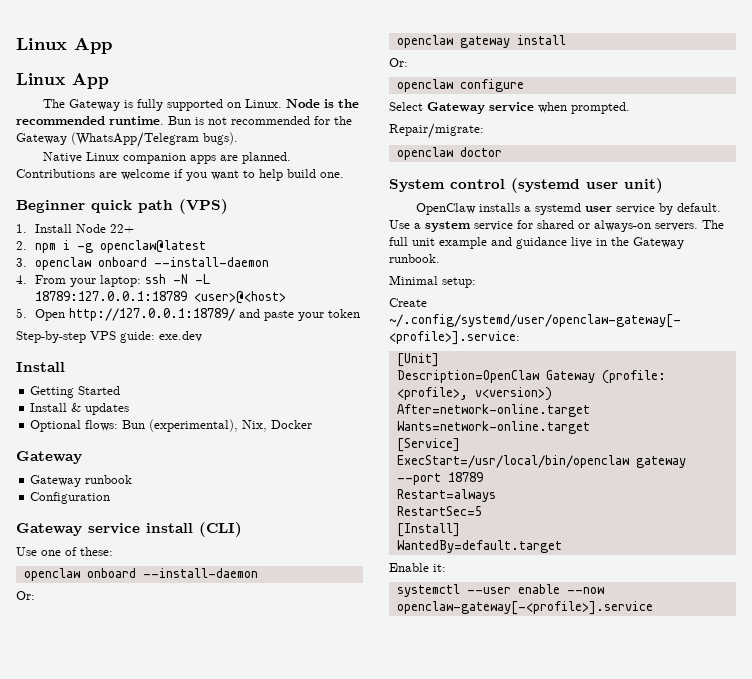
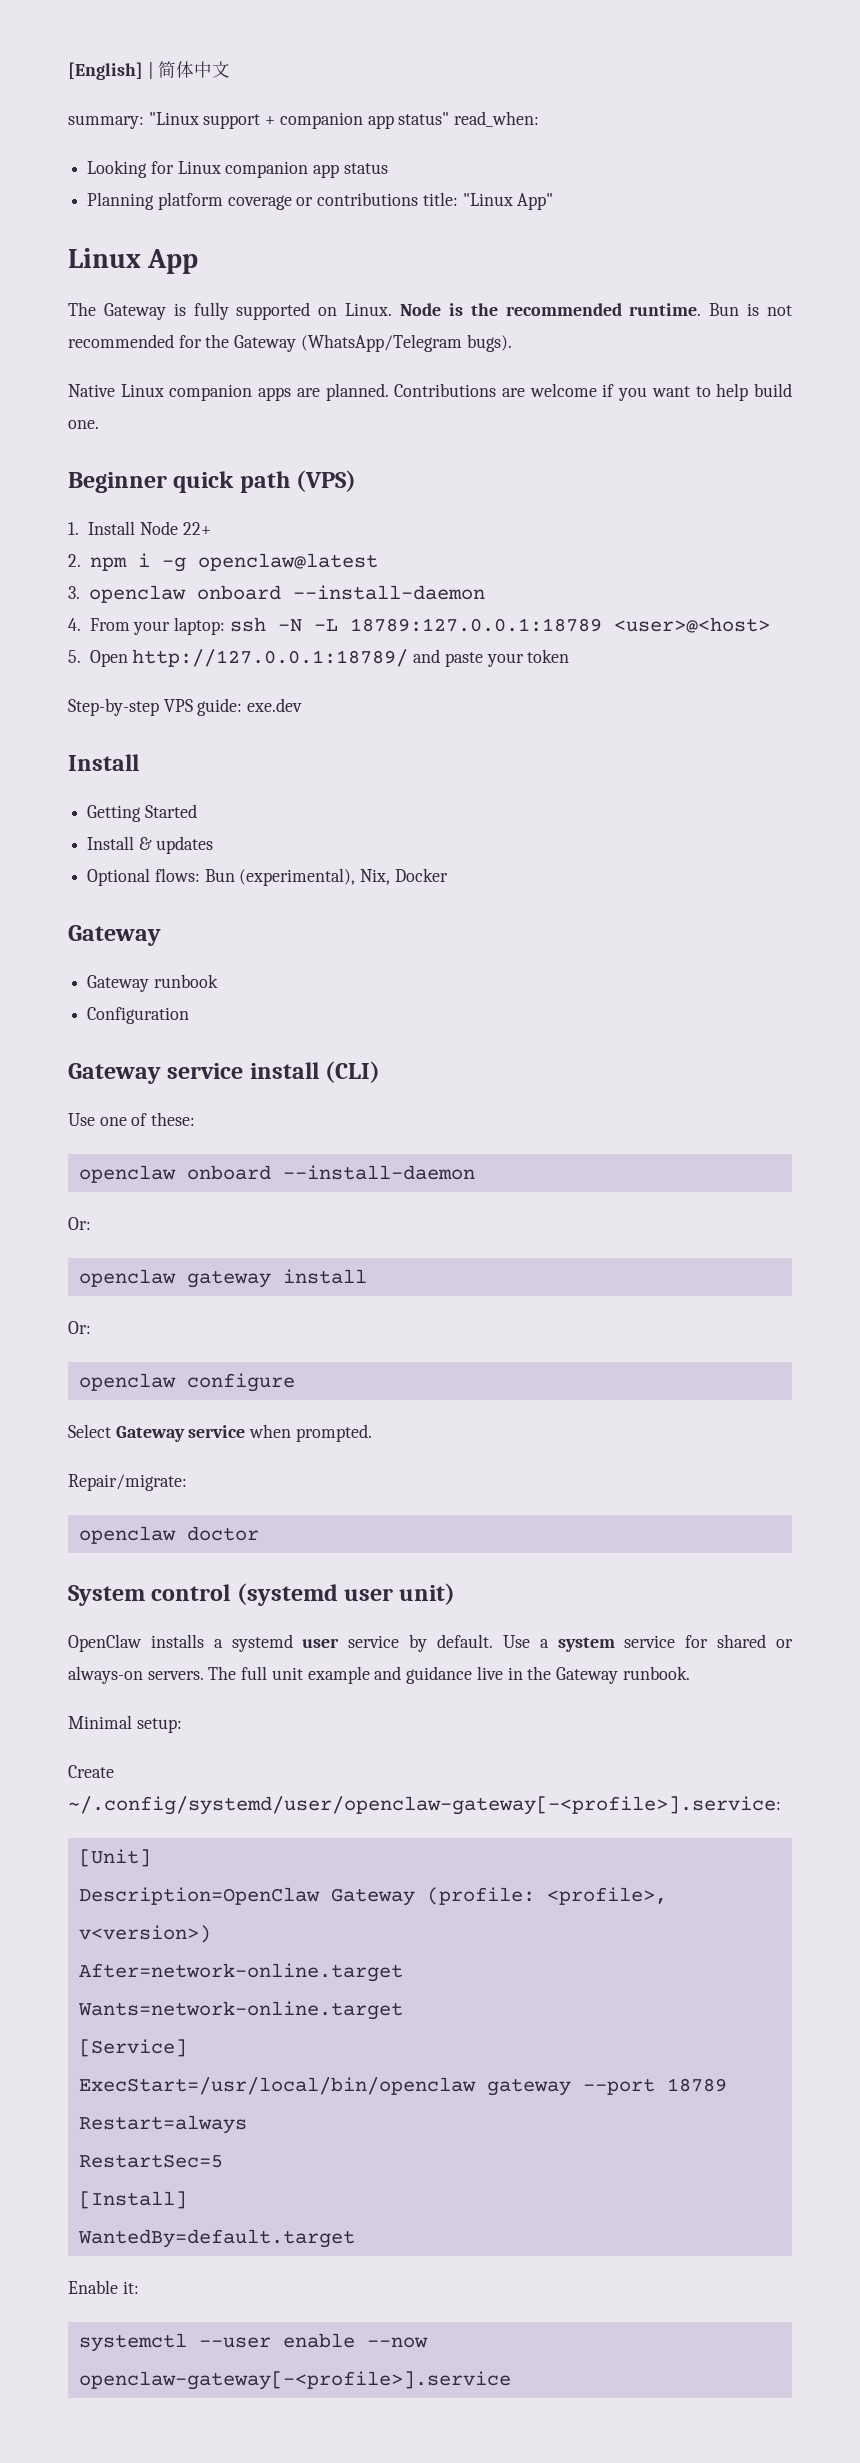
[16,37,112,54] Linux App -> [68,61,231,80] [68,111,540,129] [87,160,388,178] [87,192,554,210] [English] | 简体中文 // summary: "Linux support + companion app status" read_when: // Looking for Linux companion app status // Planning platform coverage or contributions title: "Linux App"

